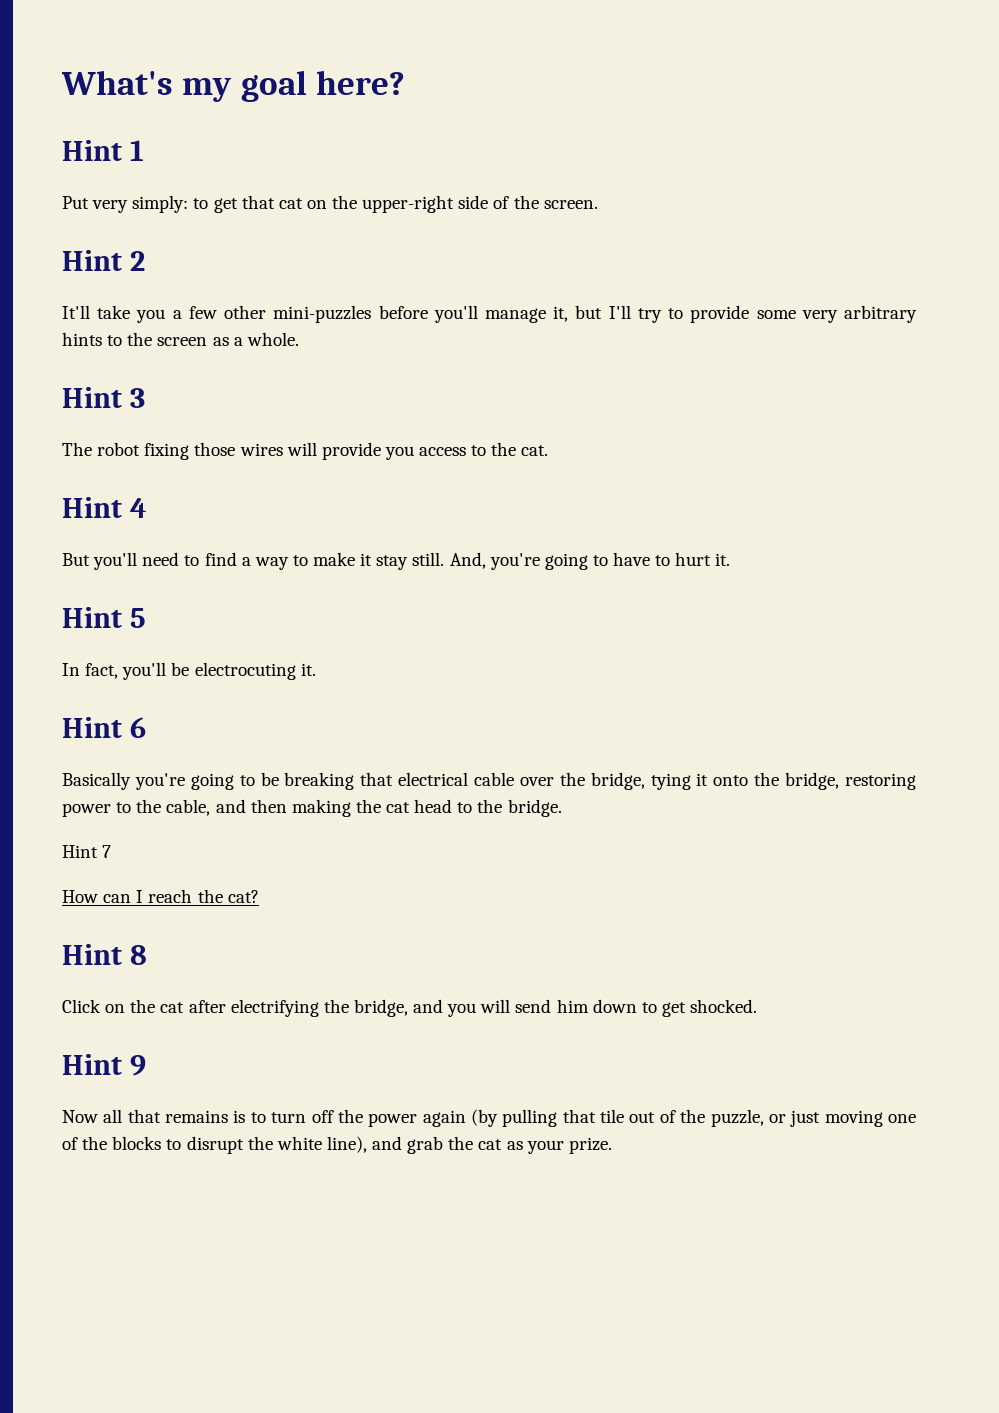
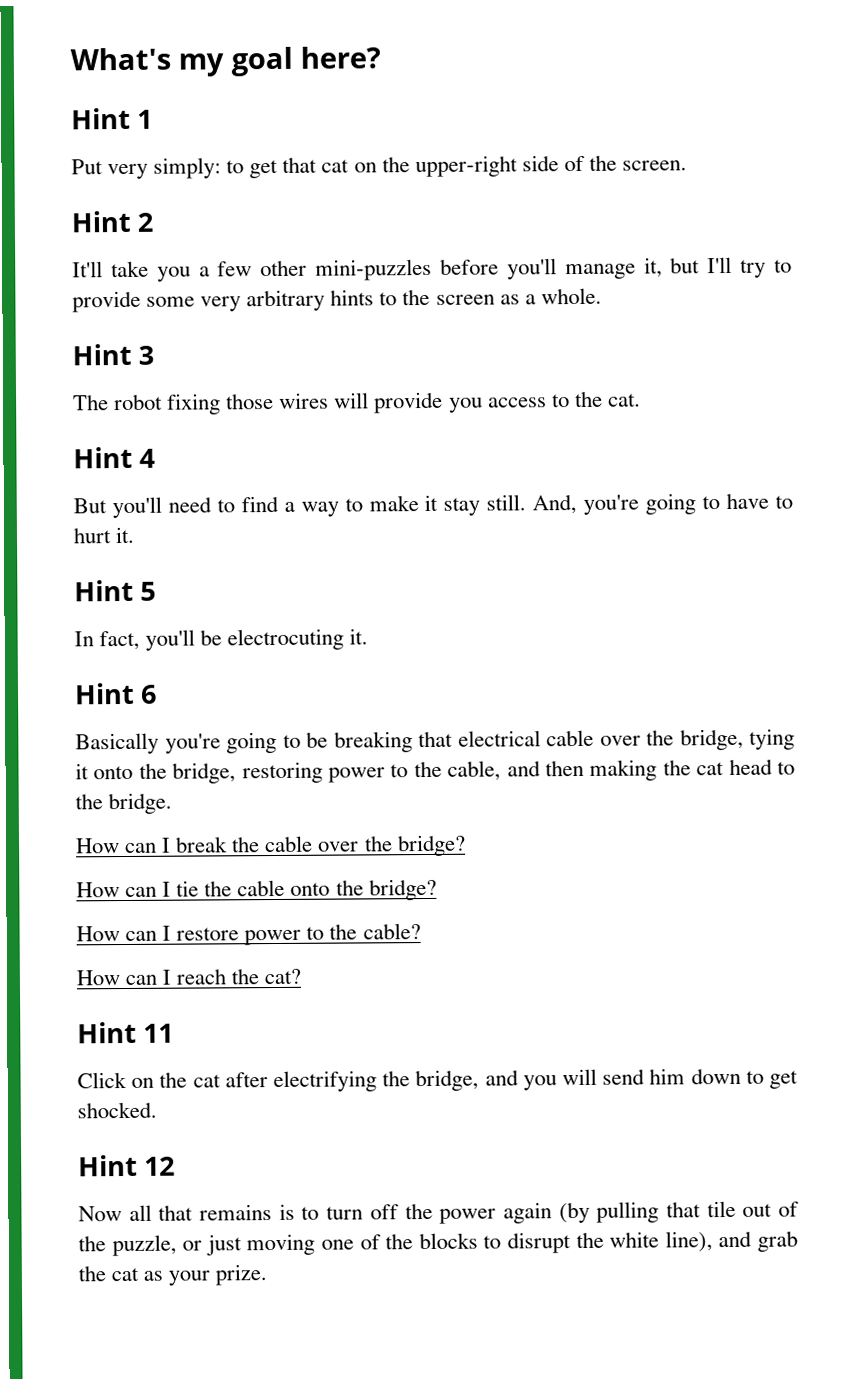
[62,845,112,858] Hint 7 -> [75,834,466,857] [76,878,437,901] [76,923,421,946] How can I break the cable over the bridge? // How can I tie the cable onto the bridge? // How can I restore power to the cable?
[129,945,147,965] 8 -> [143,1023,175,1043] 11
[129,1055,146,1076] 9 -> [144,1156,176,1176] 12

